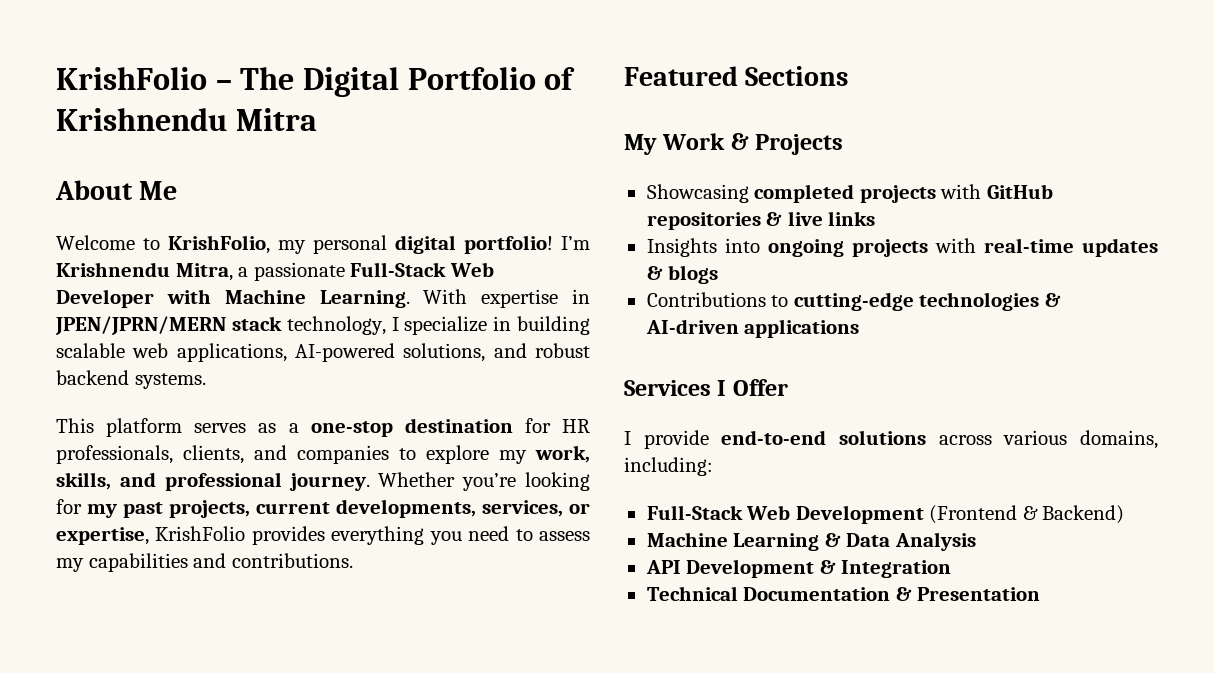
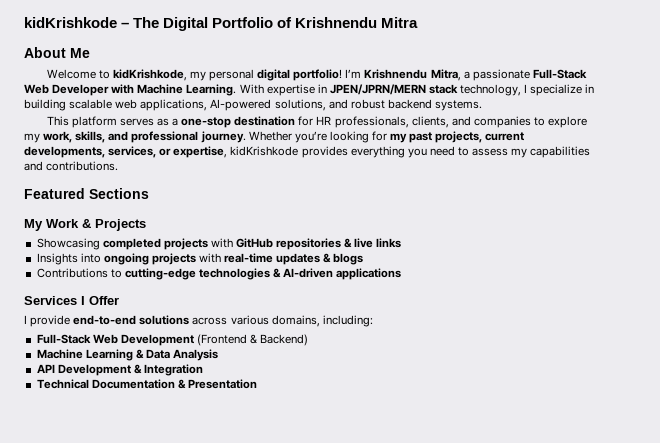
[56,67,207,90] KrishFolio -> [24,17,117,28] kidKrishkode
[168,235,270,254] KrishFolio, -> [112,69,187,81] kidKrishkode,
[155,526,246,541] KrishFolio -> [230,146,299,156] kidKrishkode

